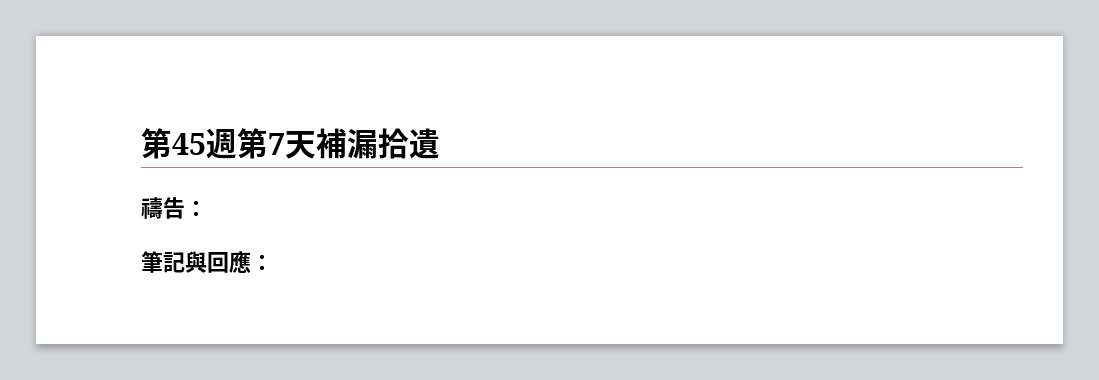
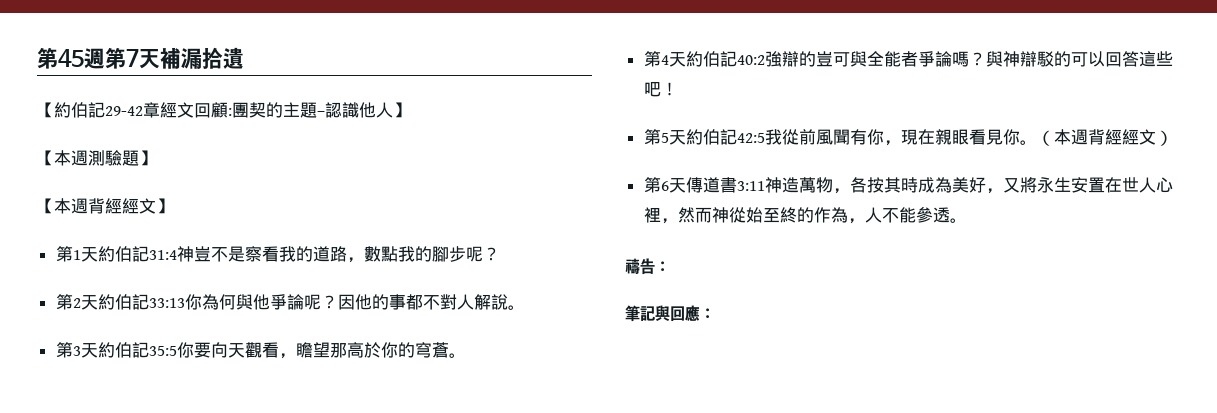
(440, 143) none -> [37,102,410,118] [37,150,156,166] [37,198,173,214] [55,246,500,263] [55,294,525,310] [55,342,466,359] [643,50,1173,67] [643,81,678,97] [643,129,1173,146] [643,177,1173,194] [643,206,967,224] // 【約伯記29-42章經文回顧:團契的主題–認識他人】 // 【本週測驗題】 // 【本週背經經文】 // 第1天約伯記31:4神豈不是察看我的道路，數點我的腳步呢？ // 第2天約伯記33:13你為何與他爭論呢？因他的事都不對人解說。 // 第3天約伯記35:5你要向天觀看，瞻望那高於你的穹蒼。 // 第4天約伯記40:2強辯的豈可與全能者爭論嗎？與神辯駁的可以回答這些吧！ // 第5天約伯記42:5我從前風聞有你，現在親眼看見你。（本週背經經文） // 第6天傳道書3:11神造萬物，各按其時成為美好，又將永生安置在世人心裡，然而神從始至終的作為，人不能參透。

